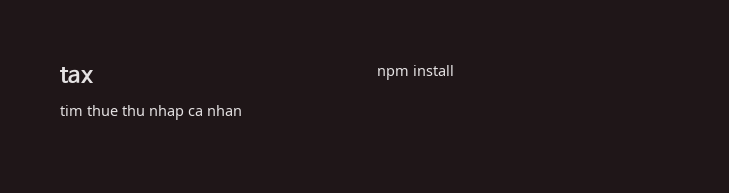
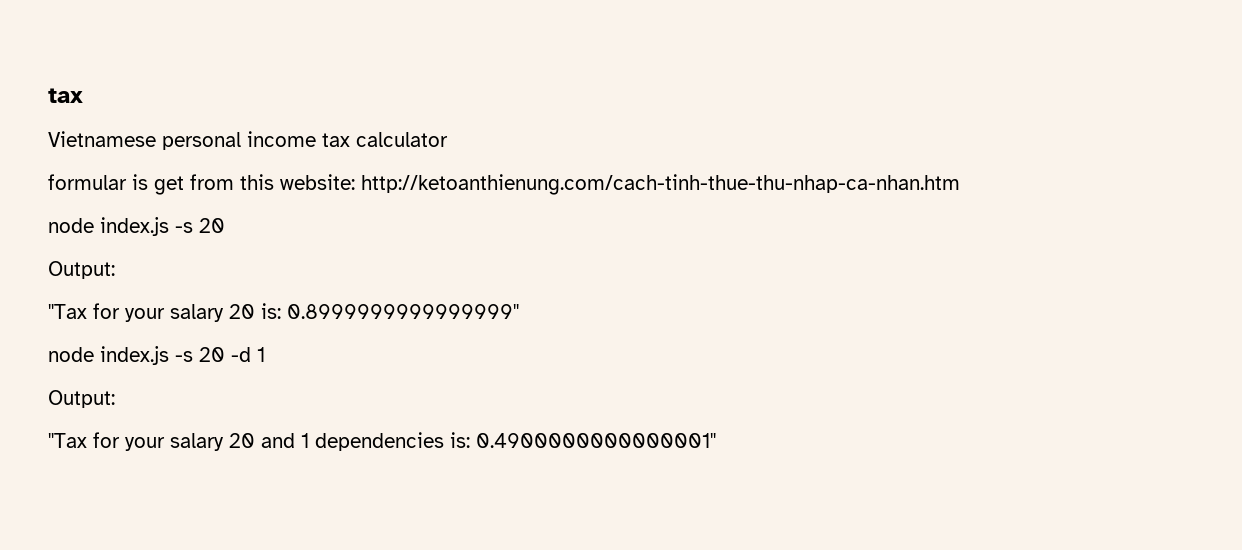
[60,105,242,120] [377,65,454,80] tim thue thu nhap ca nhan // npm install -> [48,131,448,150] [48,174,960,195] [48,217,225,236] [48,261,115,279] [48,303,519,322] [48,346,265,365] [48,390,115,408] [48,432,716,451] Vietnamese personal income tax calculator // formular is get from this website: http://ketoanthienung.com/cach-tinh-thue-thu-nhap-ca-nhan.htm // node index.js -s 20 // Output: // "Tax for your salary 20 is: 0.8999999999999999" // node index.js -s 20 -d 1 // Output: // "Tax for your salary 20 and 1 dependencies is: 0.4900000000000001"

